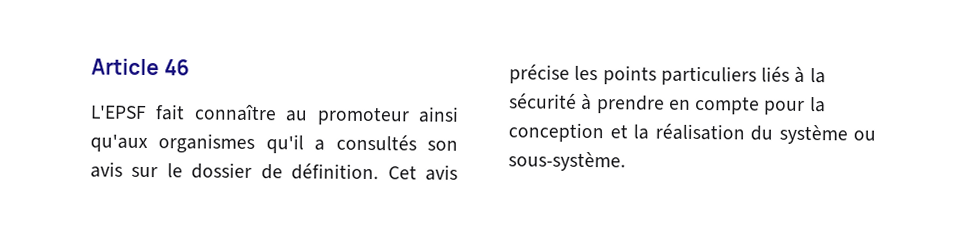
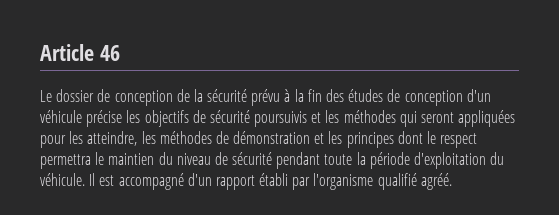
[90,104,459,126] [90,133,458,154] [90,161,458,181] [509,64,826,86] [509,93,826,115] [508,122,876,145] [508,151,626,172] L'EPSF fait connaître au promoteur ainsi qu'aux organismes qu'il a consultés son avis sur le dossier de définition. Cet avis précise les points particuliers liés à la sécurité à prendre en compte pour la conception et la réalisation du système ou sous-système. -> [40,89,491,106] [40,110,516,127] [40,131,478,148] [40,152,505,169] [40,173,452,190] Le dossier de conception de la sécurité prévu à la fin des études de conception d'un véhicule précise les objectifs de sécurité poursuivis et les méthodes qui seront appliquées pour les atteindre, les méthodes de démonstration et les principes dont le respect permettra le maintien du niveau de sécurité pendant toute la période d'exploitation du véhicule. Il est accompagné d'un rapport établi par l'organisme qualifié agréé.

